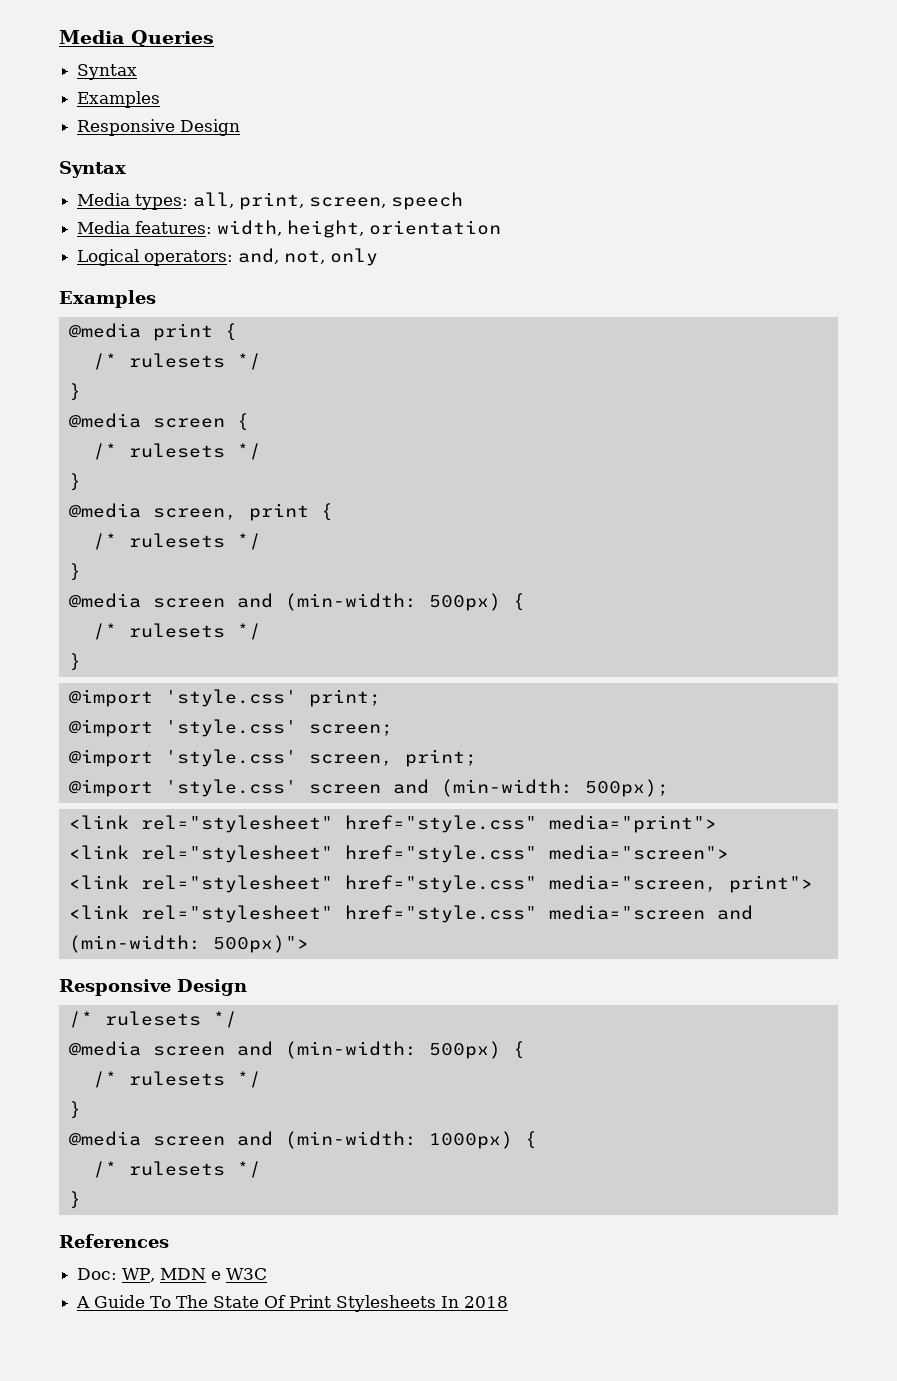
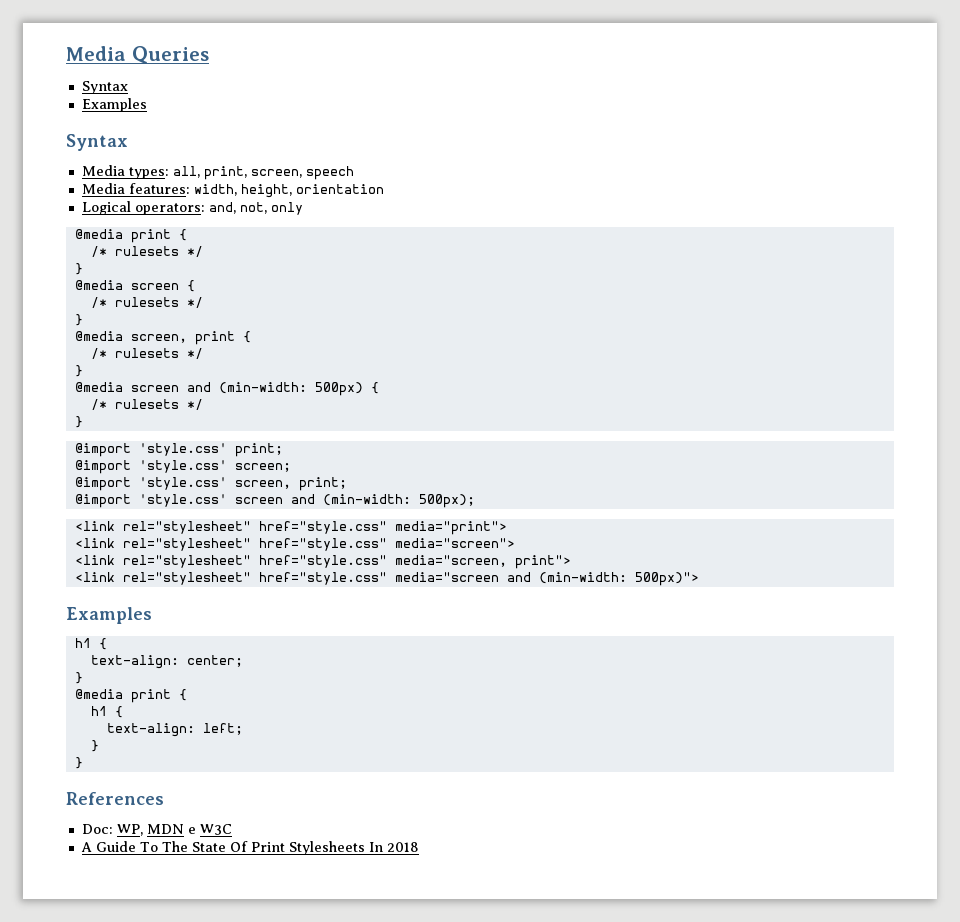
[77,119,241,136] // Responsive Design -> (147, 105) none
[59,290,156,308] // Examples -> (303, 208) none
[59,979,247,996] [68,1011,237,1028] [68,1041,525,1059] [92,1071,261,1088] [68,1101,81,1119] [68,1131,537,1149] [92,1161,261,1178] Responsive Design // /* rulesets */ // @media screen and (min-width: 500px) { // /* rulesets */ // } // @media screen and (min-width: 1000px) { // /* rulesets */ -> [66,607,152,624] [74,638,107,650] [90,655,243,669] [74,672,83,684] [74,689,187,703] [90,706,123,718] [106,723,243,737] [90,740,99,752] Examples // h1 { // text-align: center; // } // @media print { // h1 { // text-align: left; // }

